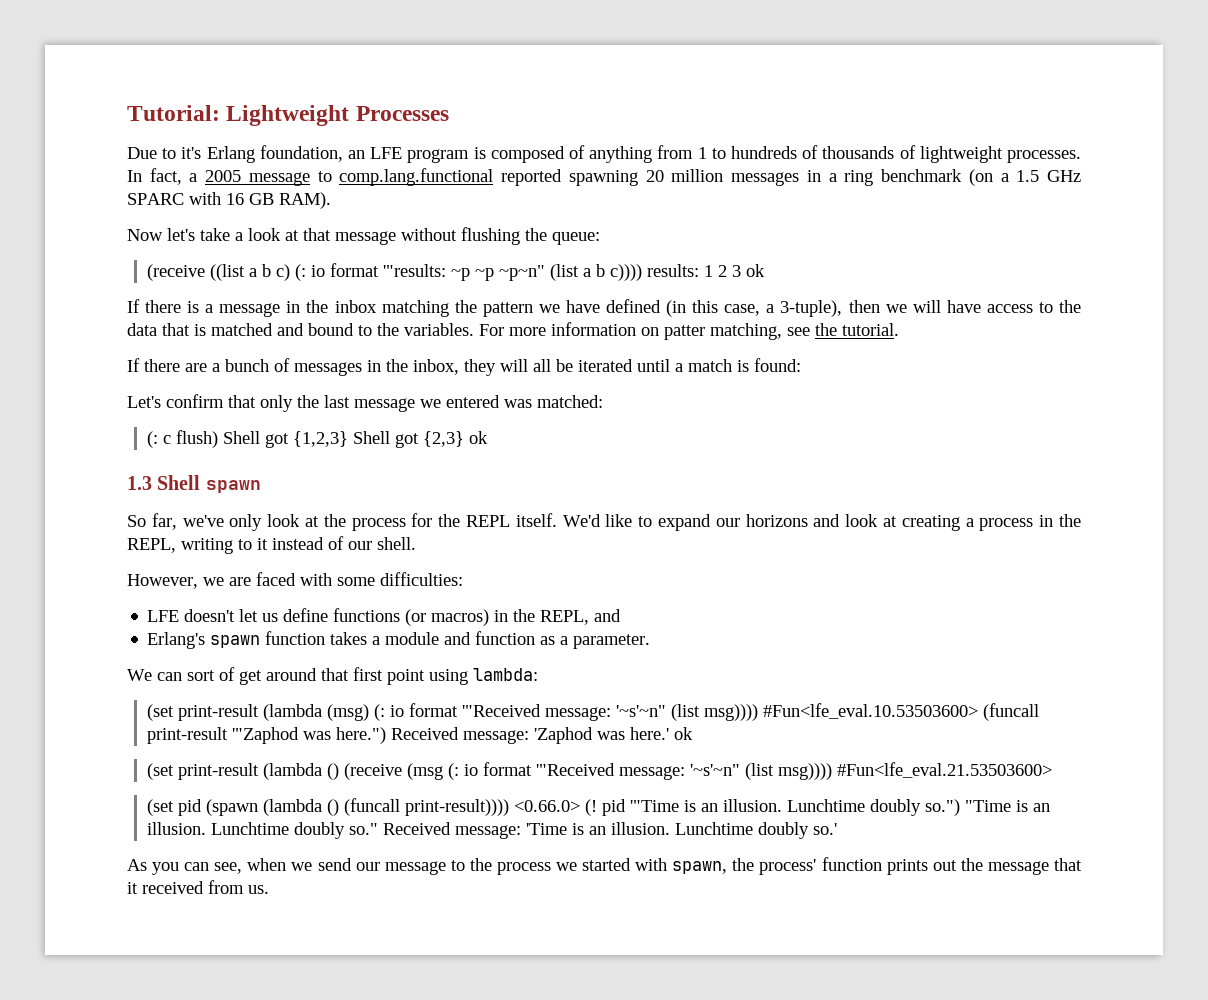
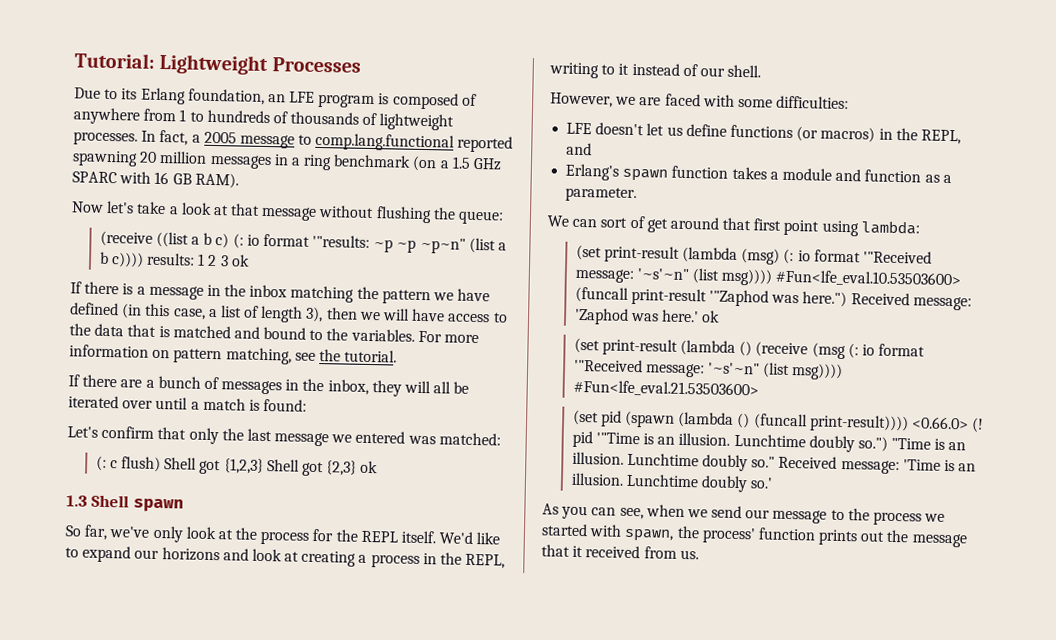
[181,147,202,159] it's -> [121,88,138,100] its
[589,146,653,163] anything -> [73,107,140,125] anywhere
[780,300,843,317] 3-tuple), -> [219,305,324,323] list of length 3),
[664,325,705,340] patter -> [173,348,223,364] pattern
(633, 365) none -> [122,400,154,409] over

